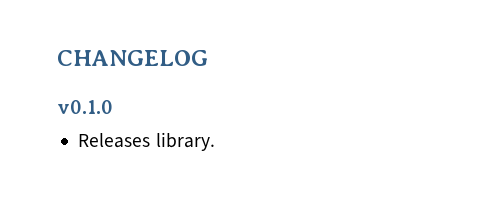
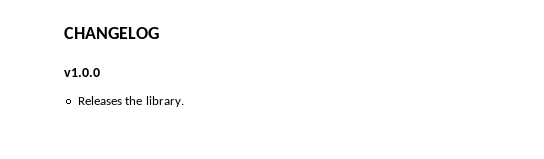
[57,100,113,114] v0.1.0 -> [64,68,100,77] v1.0.0
(151, 140) none -> [125,96,143,105] the

